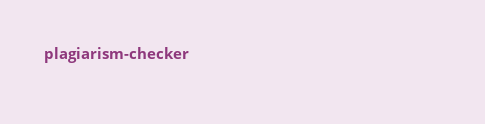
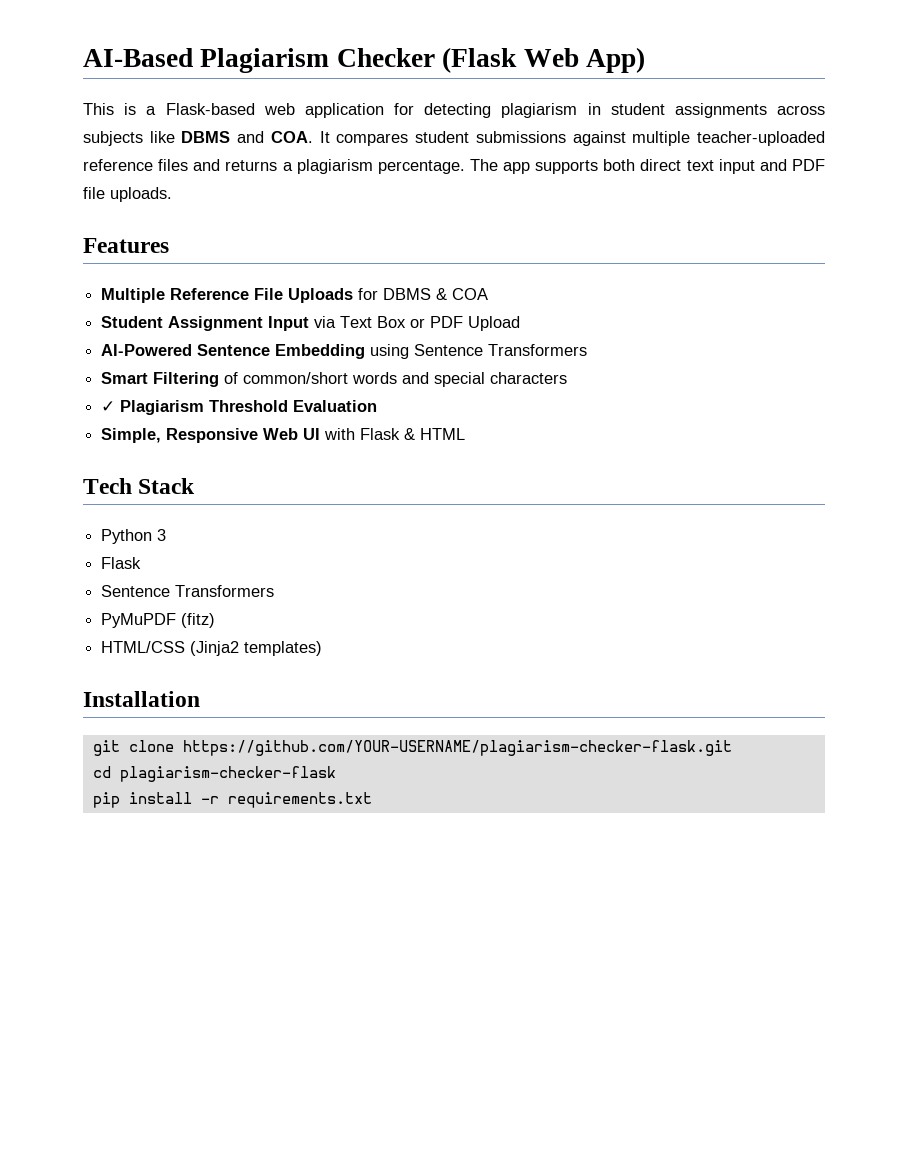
[44,47,189,63] plagiarism-checker -> [83,47,646,73] [83,103,825,118] [83,131,826,146] [83,159,825,174] [83,187,172,202] [83,238,169,253] [101,288,489,303] [101,316,521,331] [101,344,588,359] [101,372,568,387] [101,400,378,415] [101,428,466,443] [83,478,196,494] [101,529,167,544] [101,557,142,569] [101,585,275,597] [101,613,216,628] [101,641,323,656] [83,691,200,707] [92,740,732,756] [92,766,336,782] [92,792,372,808] AI-Based Plagiarism Checker (Flask Web App) // This is a Flask-based web application for detecting plagiarism in student assignments across subjects like DBMS and COA. It compares student submissions against multiple teacher-uploaded reference files and returns a plagiarism percentage. The app supports both direct text input and PDF file uploads. // Features // Multiple Reference File Uploads for DBMS & COA // Student Assignment Input via Text Box or PDF Upload // AI-Powered Sentence Embedding using Sentence Transformers // Smart Filtering of common/short words and special characters // ✓ Plagiarism Threshold Evaluation // Simple, Responsive Web UI with Flask & HTML // Tech Stack // Python 3 // Flask // Sentence Transformers // PyMuPDF (fitz) // HTML/CSS (Jinja2 templates) // Installation // git clone https://github.com/YOUR-USERNAME/plagiarism-checker-flask.git // cd plagiarism-checker-flask // pip install -r requirements.txt

